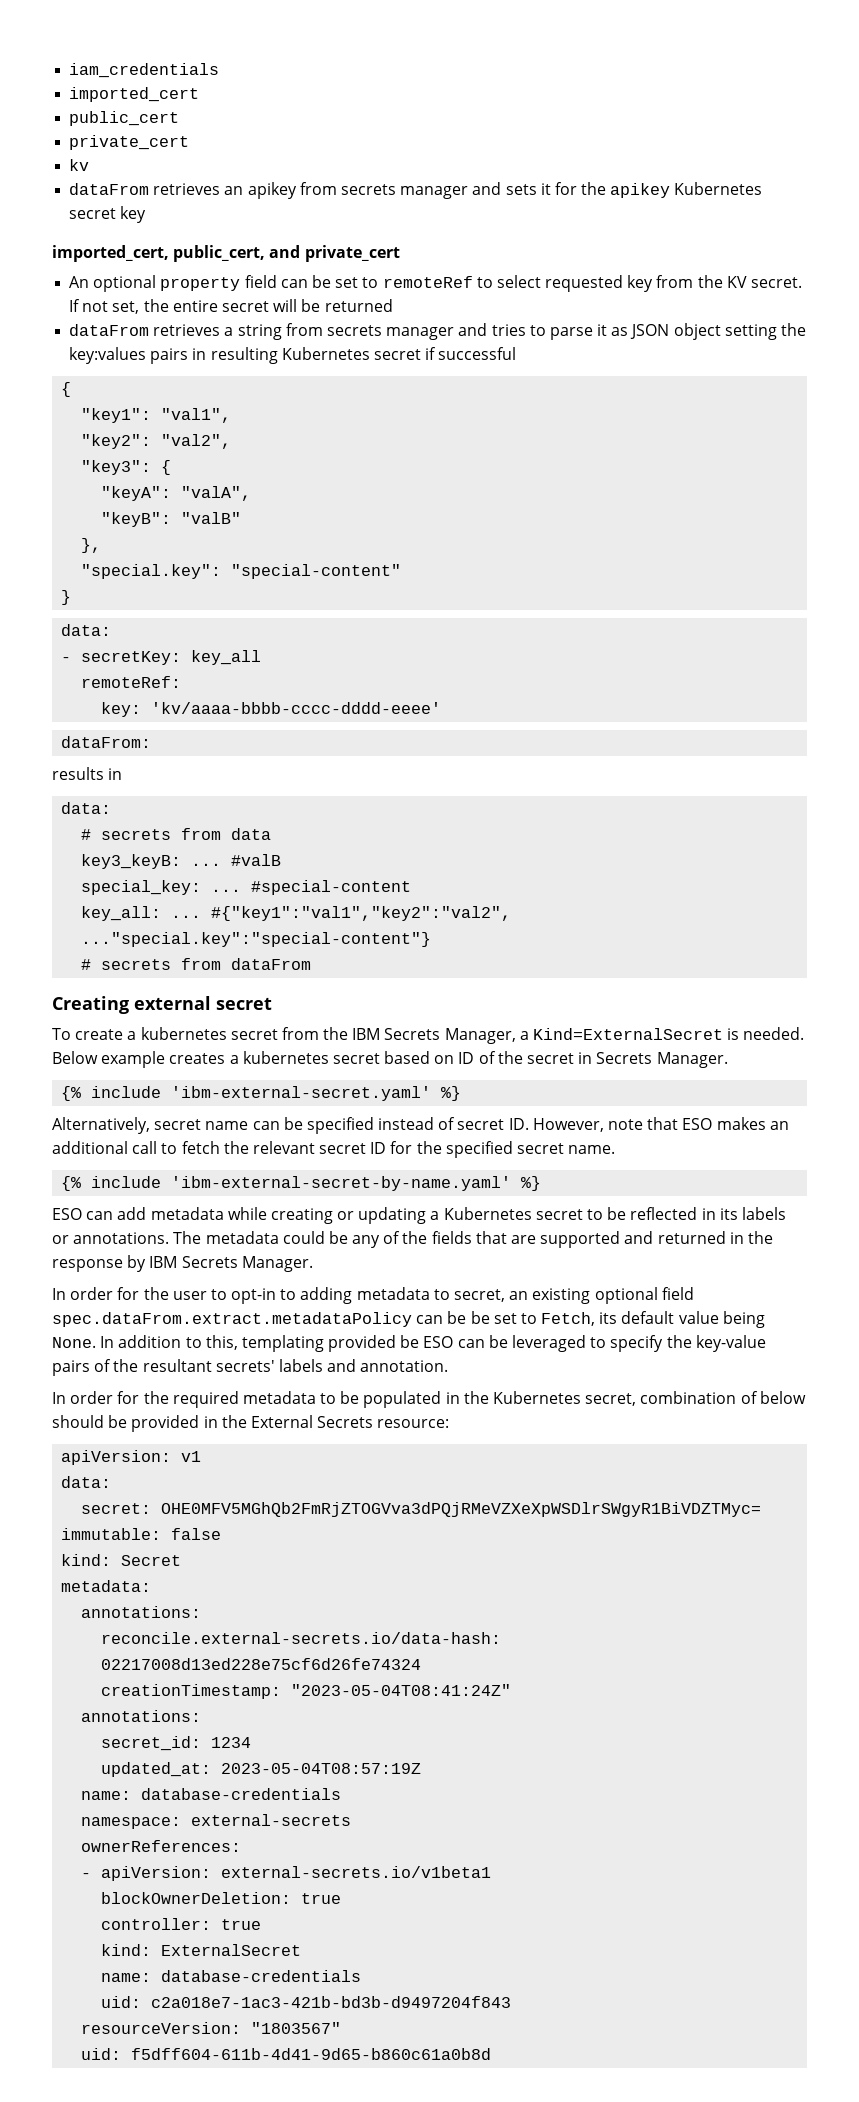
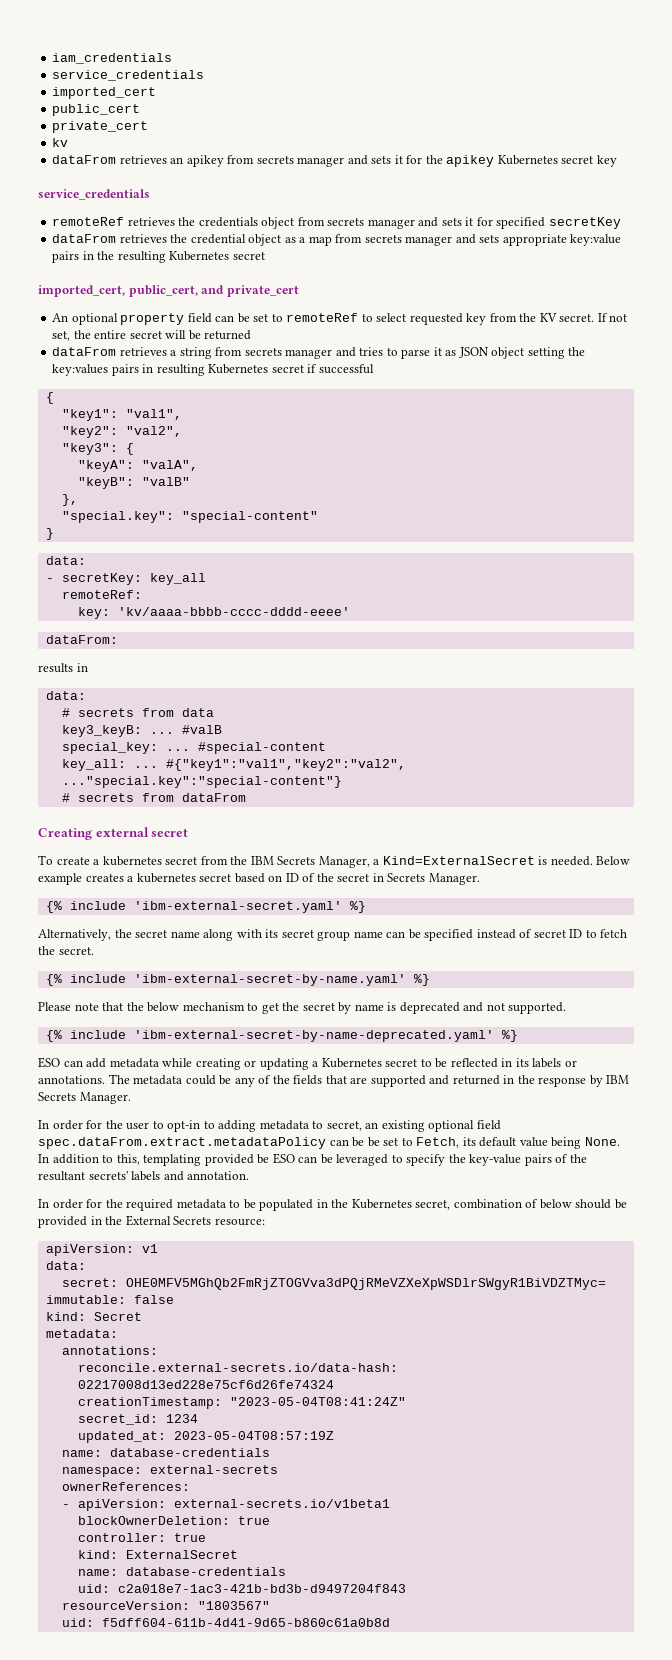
(220, 70) none -> [52,70,205,81] // service_credentials
(147, 214) none -> [38,189,150,200] [52,217,621,229] [52,234,622,246] [52,251,265,263] // service_credentials // remoteRef retrieves the credentials object from secrets manager and sets it for specified secretKey // dataFrom retrieves the credential object as a map from secrets manager and sets appropriate key:value pairs in the resulting Kubernetes secret
(150, 1125) none -> [114,929,132,938] the
(249, 1125) none -> [203,929,383,941] along with its secret group name
[508,1117,789,1132] [52,1141,616,1158] [61,1176,512,1191] ID. However, note that ESO makes an additional call to fetch the relevant secret ID for the specified secret name. // {% include 'ibm-external-secret-by-name.yaml' -> [569,929,628,938] [38,946,94,955] [45,974,430,986] [38,1002,567,1014] [45,1030,494,1042] ID to fetch the secret. // {% include 'ibm-external-secret-by-name.yaml' %} // Please note that the below mechanism to get the secret by name is deprecated and not supported. // {% include 'ibm-external-secret-by-name-deprecated.yaml'
[81,1710,202,1722] // annotations: -> (406, 1401) none

